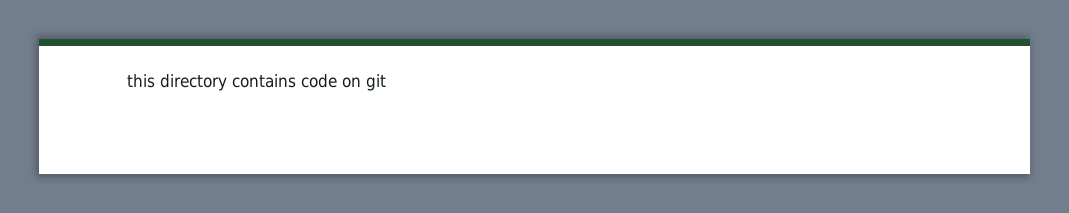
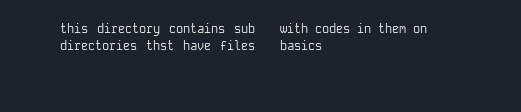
[301,74,386,91] code on git -> [234,23,255,33] [60,40,255,50] [280,23,427,33] [280,40,322,50] sub directories thst have files with codes in them on basics

